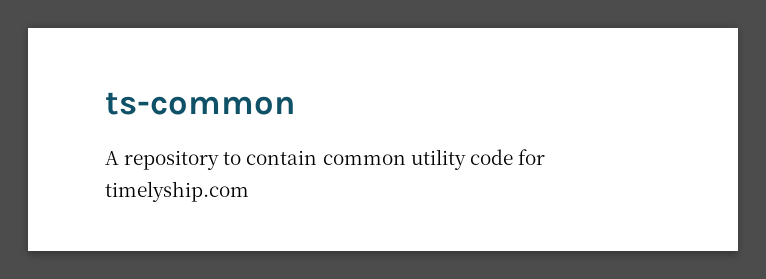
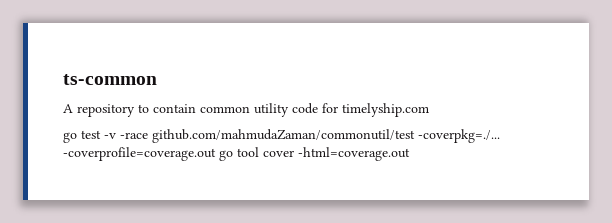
(249, 191) none -> [63,129,500,143] [63,147,410,161] // go test -v -race github.com/mahmudaZaman/commonutil/test -coverpkg=./... -coverprofile=coverage.out go tool cover -html=coverage.out

